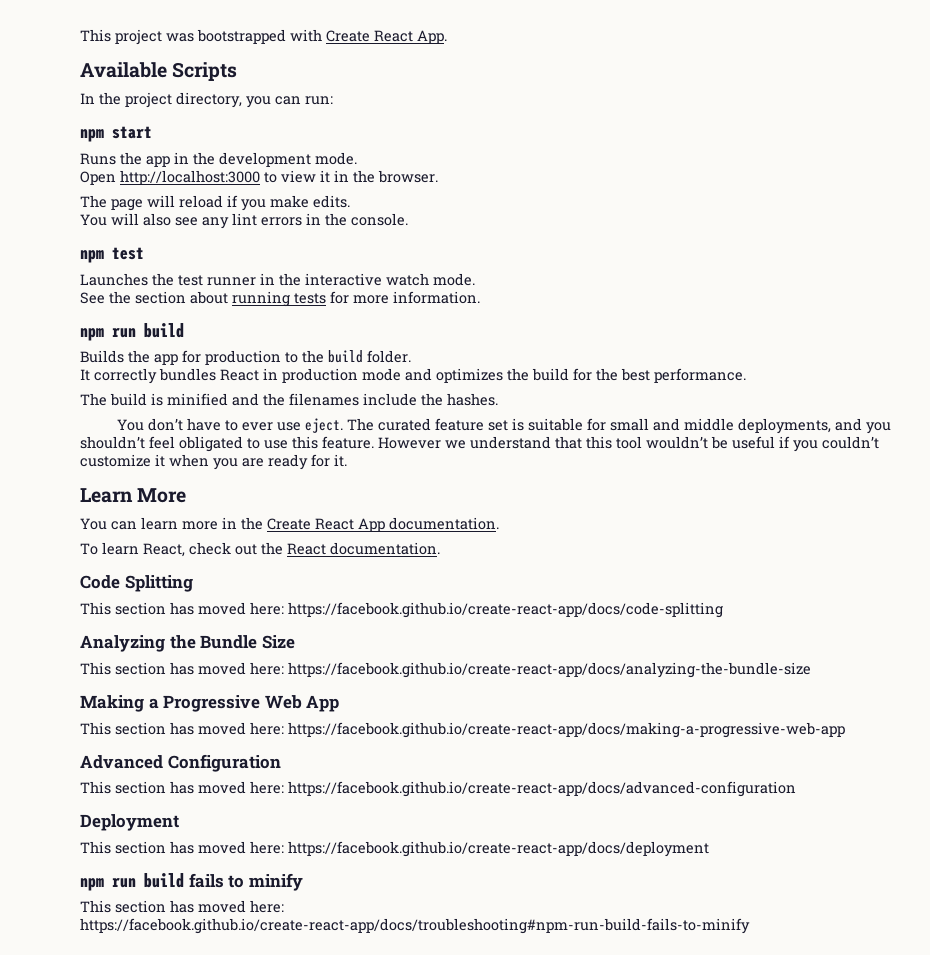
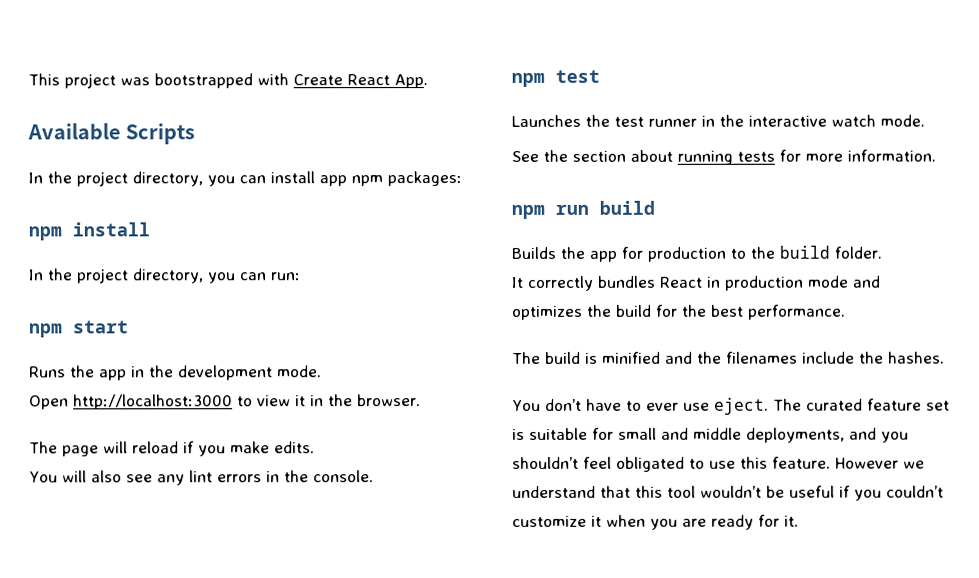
(238, 71) none -> [28,171,462,187] [28,222,150,241] // In the project directory, you can install app npm packages: // npm install
[80,488,187,503] [80,517,499,532] [80,542,440,557] [80,575,193,592] [80,602,723,618] [80,635,295,652] [80,662,811,678] [80,695,340,712] [80,722,845,738] [80,754,281,772] [80,781,796,797] [80,814,179,831] [80,841,709,857] [80,873,303,891] [80,900,284,913] [80,918,750,934] // Learn More // You can learn more in the Create React App documentation. // To learn React, check out the React documentation. // Code Splitting // This section has moved here: https://facebook.github.io/create-react-app/docs/code-splitting // Analyzing the Bundle Size // This section has moved here: https://facebook.github.io/create-react-app/docs/analyzing-the-bundle-size // Making a Progressive Web App // This section has moved here: https://facebook.github.io/create-react-app/docs/making-a-progressive-web-app // Advanced Configuration // This section has moved here: https://facebook.github.io/create-react-app/docs/advanced-configuration // Deployment // This section has moved here: https://facebook.github.io/create-react-app/docs/deployment // npm run build fails to minify // This section has moved here: https://facebook.github.io/create-react-app/docs/troubleshooting#npm-run-build-fails-to-minify -> (799, 521) none

